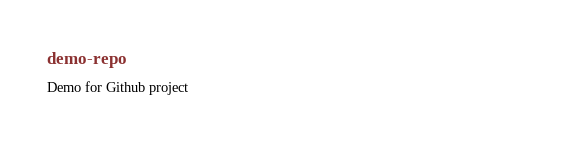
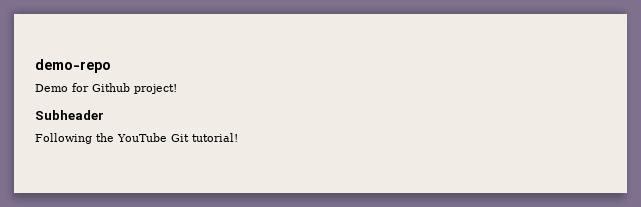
[149,82,188,95] project -> [134,84,177,94] [35,110,104,120] [35,133,238,144] project! // Subheader // Following the YouTube Git tutorial!

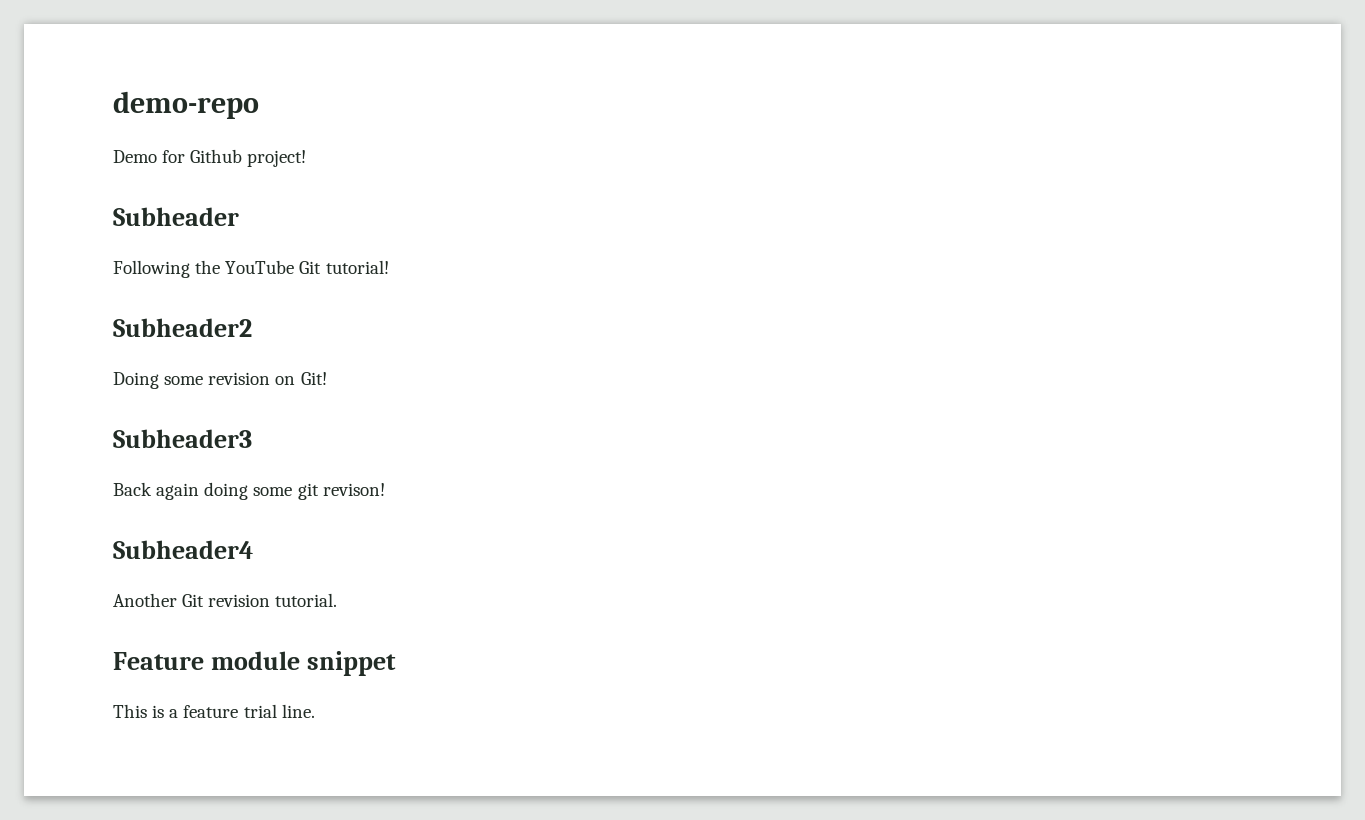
(238, 137) none -> [113,318,252,337] [113,372,327,389] [113,429,252,448] [113,482,385,500] [113,540,253,559] [113,593,338,607] [113,651,396,676] [113,704,315,718] // Subheader2 // Doing some revision on Git! // Subheader3 // Back again doing some git revison! // Subheader4 // Another Git revision tutorial. // Feature module snippet // This is a feature trial line.

